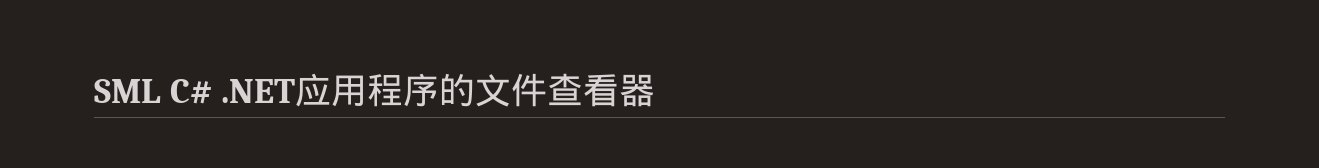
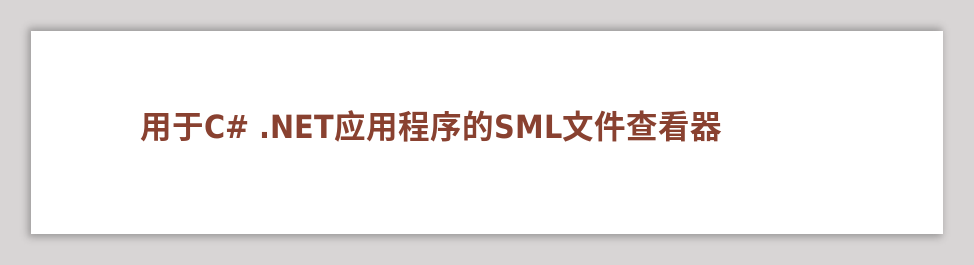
[94,79,161,103] SML -> [140,113,204,142] 用于
(476, 90) none -> [494,114,562,139] SML

